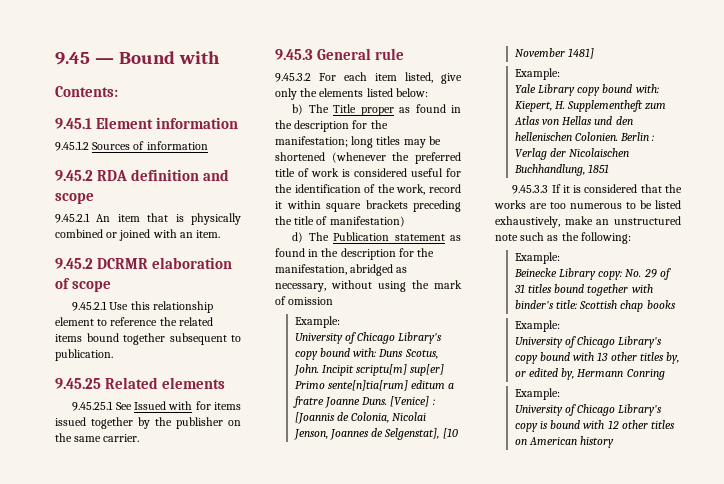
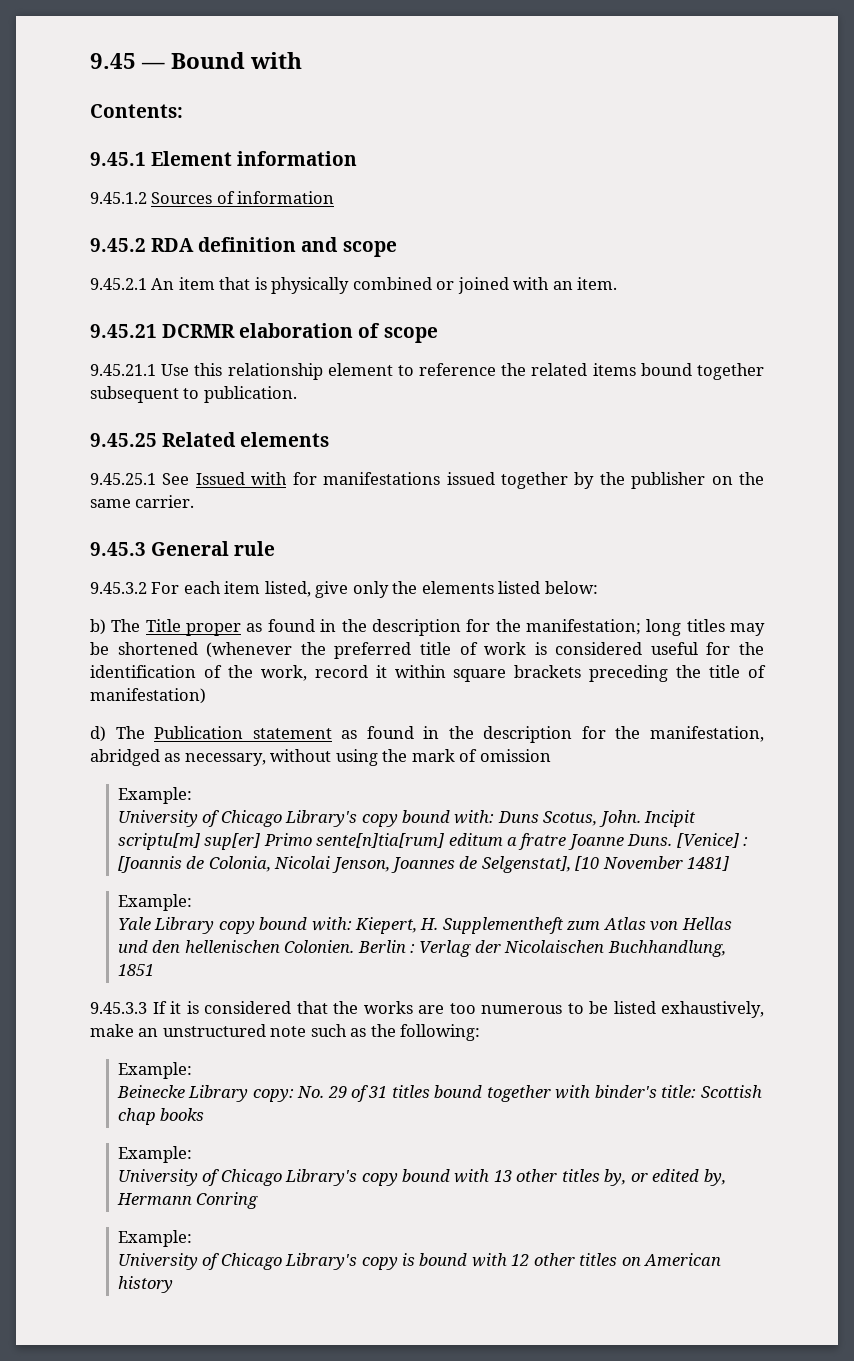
[55,258,93,269] 9.45.2 -> [90,324,157,338] 9.45.21
[72,301,108,311] 9.45.2.1 -> [90,364,156,376] 9.45.21.1
[214,402,241,410] items -> [323,472,441,485] manifestations

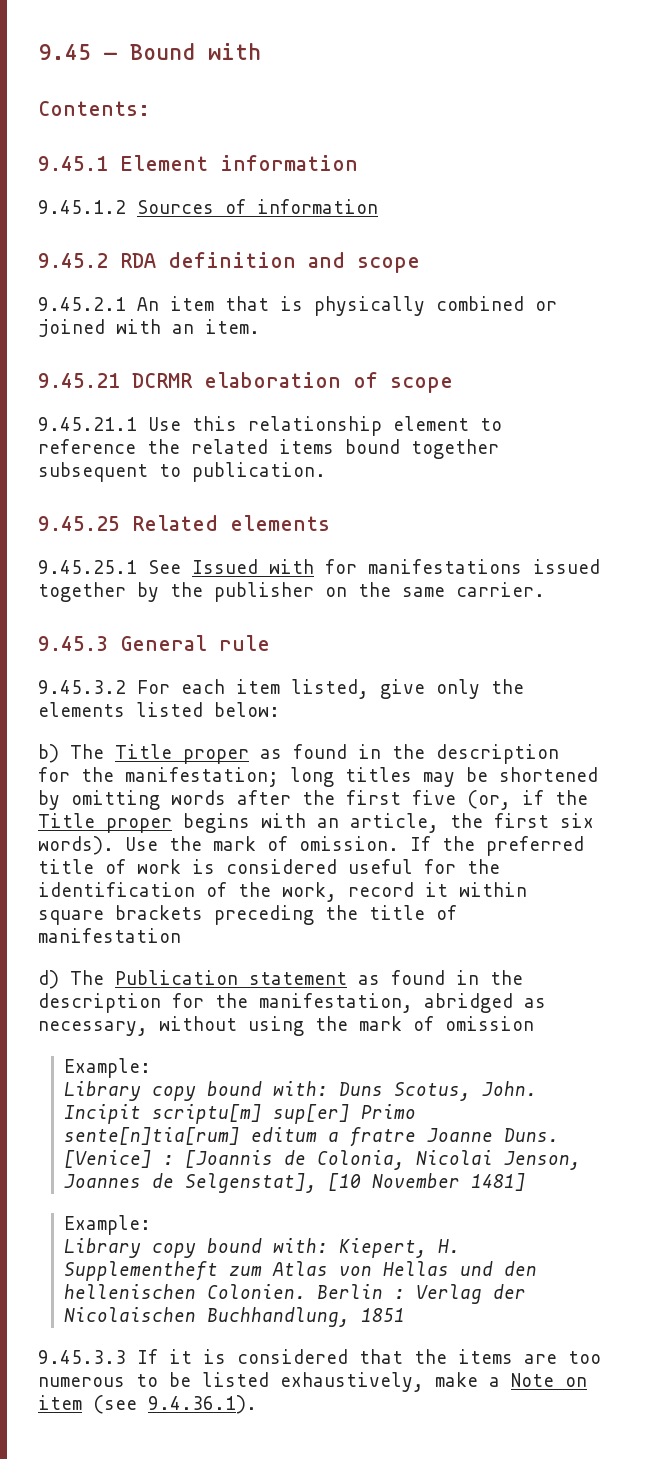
[206,642,293,658] (whenever -> [38,790,588,810] [38,813,594,833] [38,836,431,855] by omitting words after the first five (or, if the Title proper begins with an article, the first six words). Use the mark of omission. If
[90,688,206,704] manifestation) -> [38,928,181,943] manifestation
[117,810,358,827] University of Chicago Library's -> [64,1081,142,1101] Library
[117,917,151,930] Yale -> (152, 1225) none
[363,1001,413,1014] works -> [458,1349,513,1364] items
[138,1024,481,1041] [117,1062,192,1079] [116,1085,762,1102] [117,1108,205,1125] [117,1146,192,1163] [117,1169,726,1186] [116,1192,259,1209] [117,1230,192,1247] [117,1253,722,1270] [117,1276,173,1293] an unstructured note such as the following: // Example: // Beinecke Library copy: No. 29 of 31 titles bound together with binder's title: Scottish chap books // Example: // University of Chicago Library's copy bound with 13 other titles by, or edited by, Hermann Conring // Example: // University of Chicago Library's copy is bound with 12 other titles on American history -> [489,1373,587,1387] [38,1395,257,1414] a Note on item (see 9.4.36.1).

